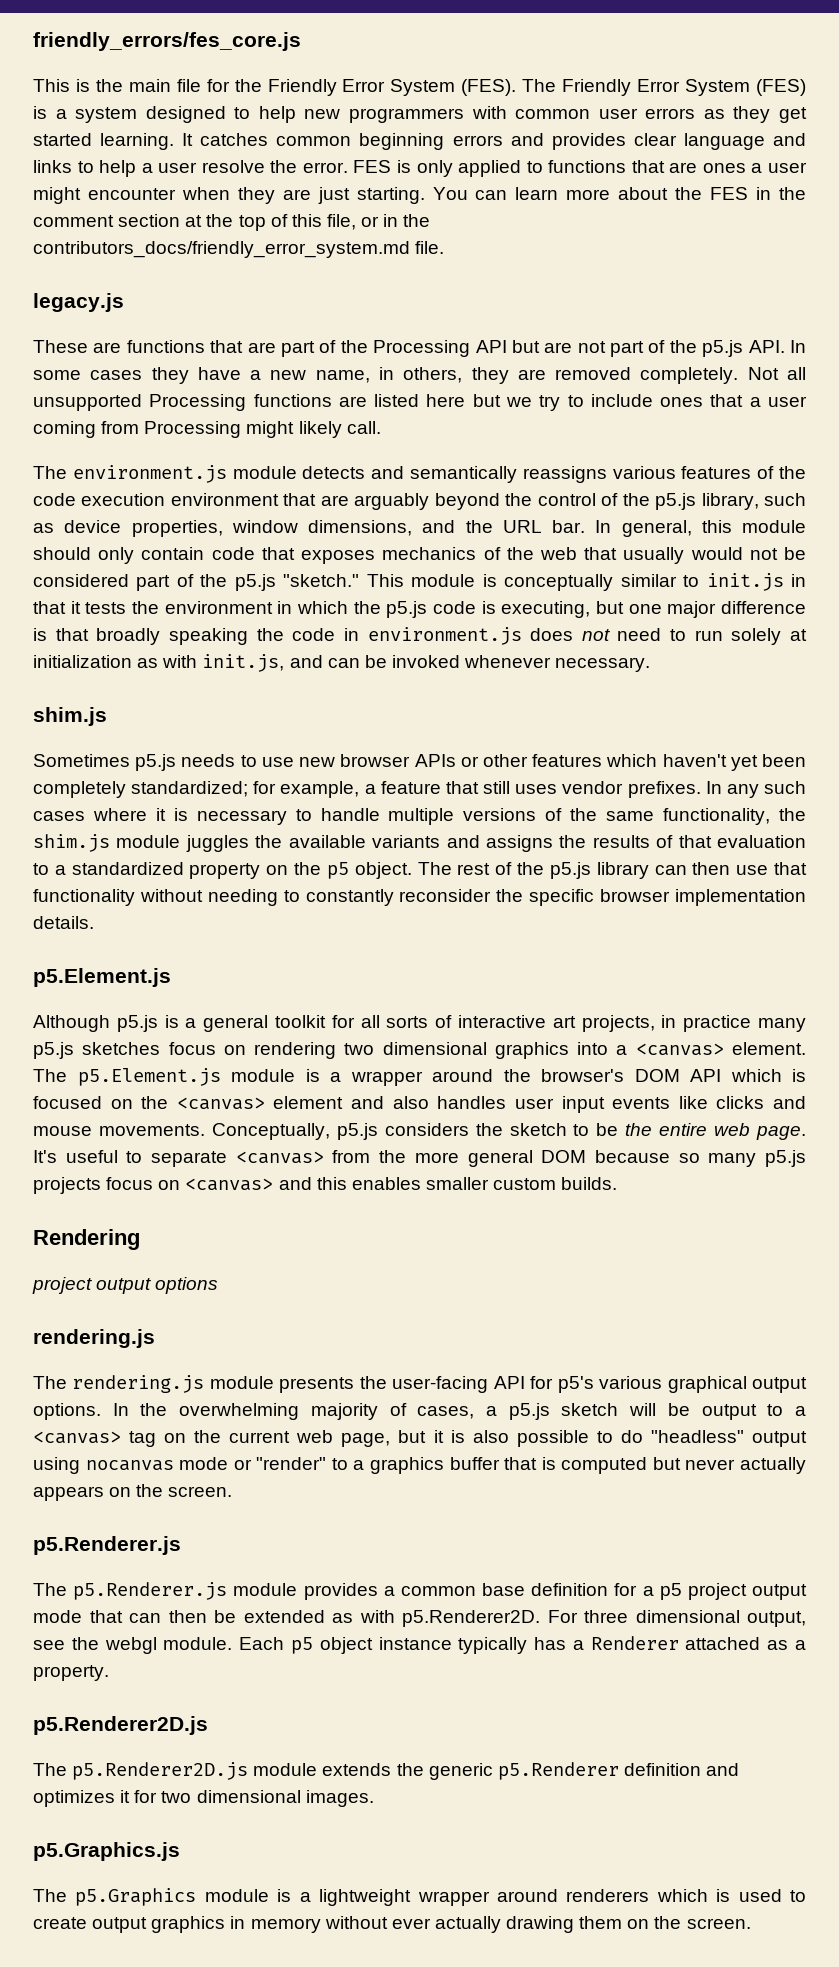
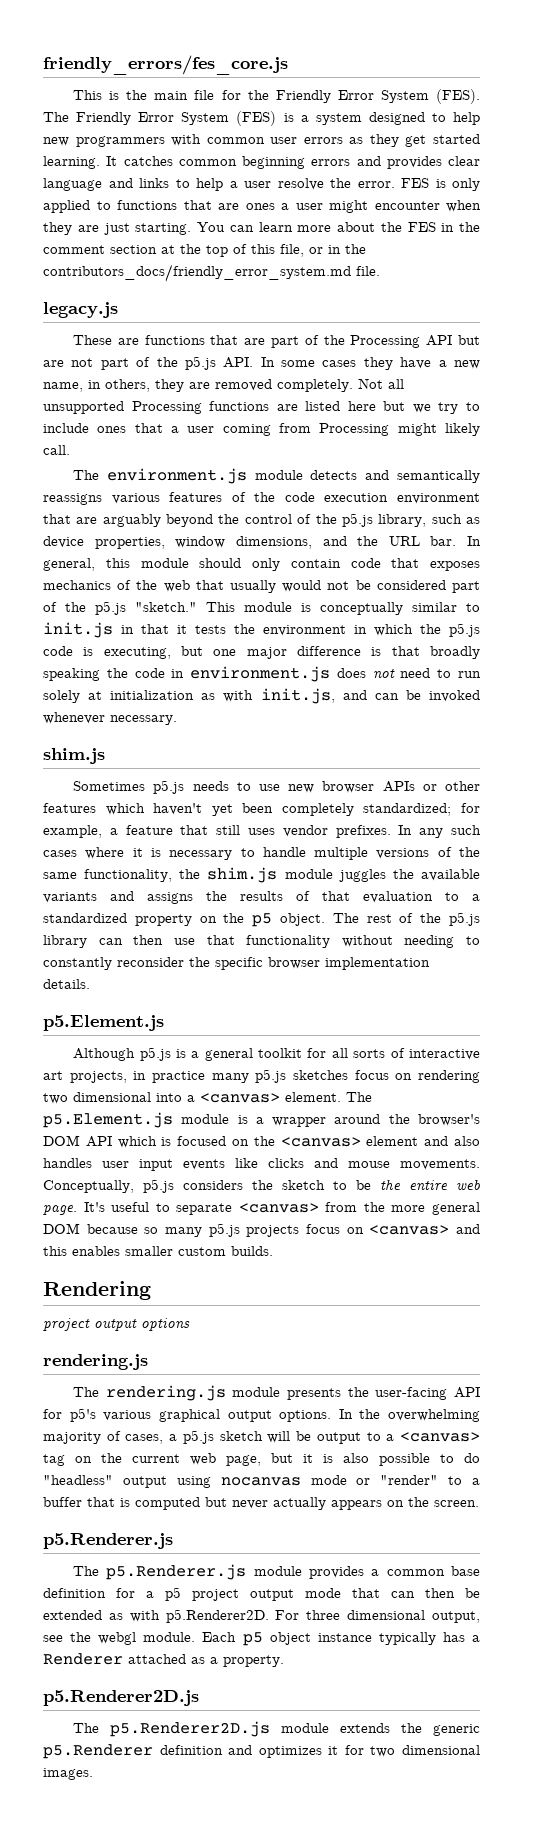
[494,1042,569,1059] graphics -> (151, 1097) none
[369,1457,444,1474] graphics -> (480, 1481) none
[33,1842,180,1861] [33,1888,806,1906] [33,1916,751,1933] // p5.Graphics.js // The p5.Graphics module is a lightweight wrapper around renderers which is used to create output graphics in memory without ever actually drawing them on the screen. -> (93, 1774) none

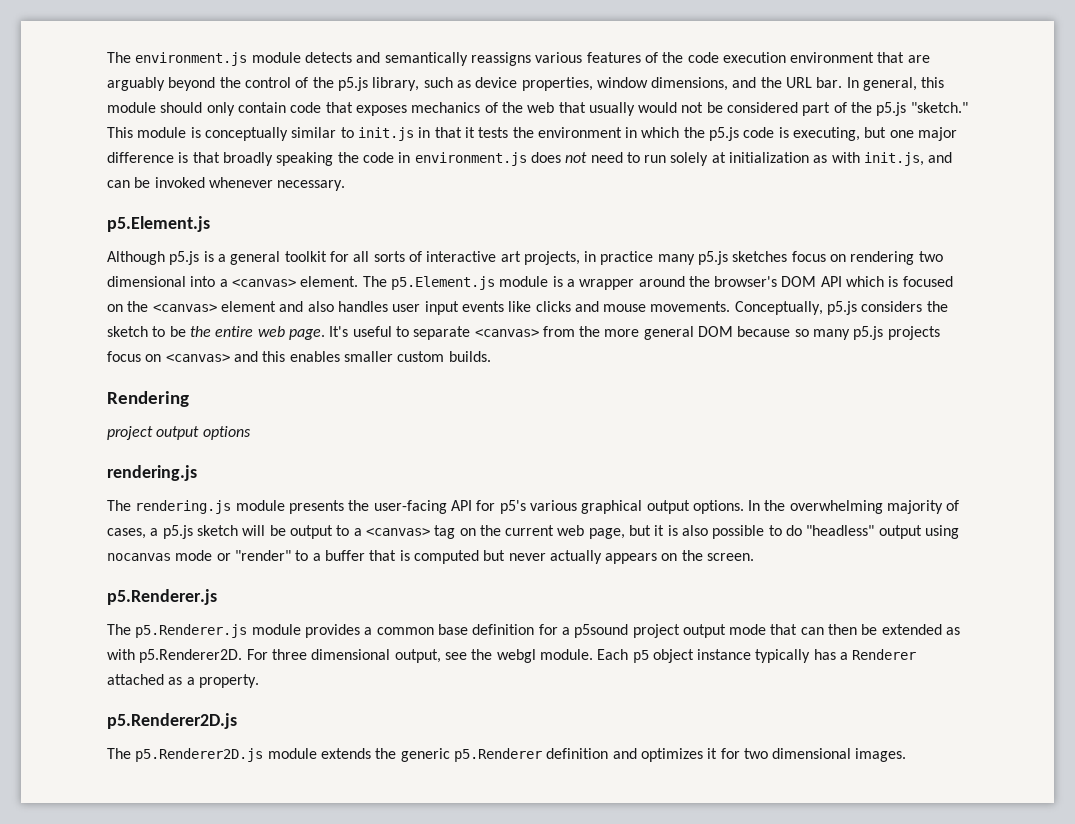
[43,55,288,75] [73,89,481,104] [43,111,481,126] [43,134,480,147] [43,156,480,169] [43,178,480,191] [43,200,481,213] [43,222,480,235] [43,244,366,257] [43,264,380,282] [43,302,118,318] [73,335,480,348] [43,356,480,370] [43,378,404,392] [43,401,480,414] [43,423,480,436] [43,445,70,455] friendly_errors/fes_core.js // This is the main file for the Friendly Error System (FES). The Friendly Error System (FES) is a system designed to help new programmers with common user errors as they get started learning. It catches common beginning errors and provides clear language and links to help a user resolve the error. FES is only applied to functions that are ones a user might encounter when they are just starting. You can learn more about the FES in the comment section at the top of this file, or in the contributors_docs/friendly_error_system.md file. // legacy.js // These are functions that are part of the Processing API but are not part of the p5.js API. In some cases they have a new name, in others, they are removed completely. Not all unsupported Processing functions are listed here but we try to include ones that a user coming from Processing might likely call. // -> (107, 57) none
[43,748,105,764] [73,780,480,794] [43,803,480,816] [43,825,482,838] [43,847,481,860] [43,867,481,883] [43,891,480,904] [43,912,481,927] [43,935,480,948] [43,957,430,970] [43,979,90,989] // shim.js // Sometimes p5.js needs to use new browser APIs or other features which haven't yet been completely standardized; for example, a feature that still uses vendor prefixes. In any such cases where it is necessary to handle multiple versions of the same functionality, the shim.js module juggles the available variants and assigns the results of that evaluation to a standardized property on the p5 object. The rest of the p5.js library can then use that functionality without needing to constantly reconsider the specific browser implementation details. -> (346, 185) none
[165,1587,181,1601] p5 -> [574,624,629,638] p5sound

